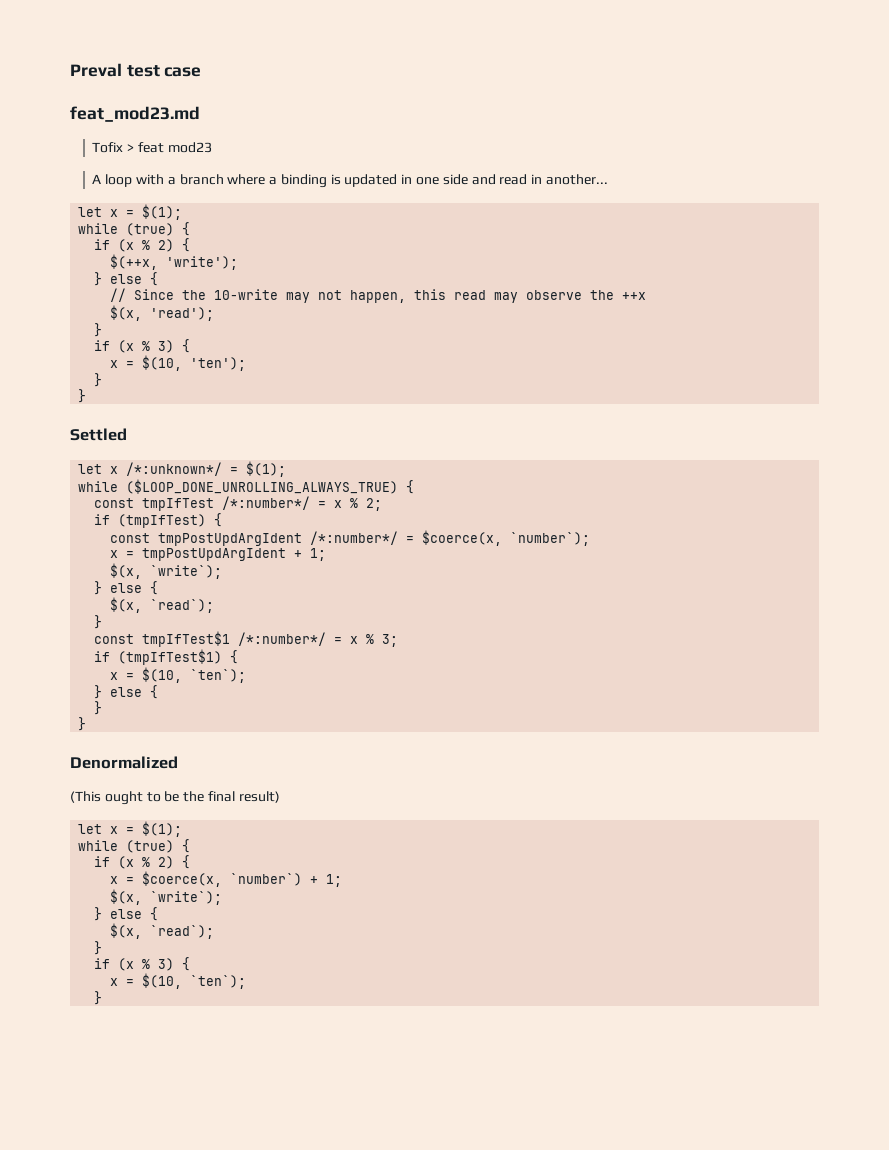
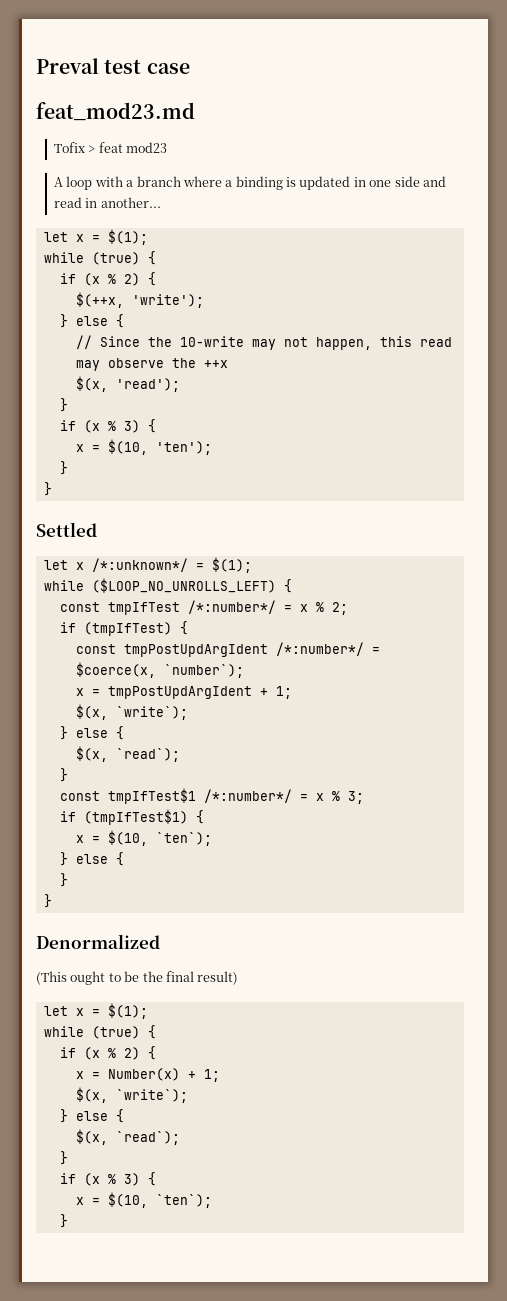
[126,479,399,494] ($LOOP_DONE_UNROLLING_ALWAYS_TRUE) -> [91,578,276,593] ($LOOP_NO_UNROLLS_LEFT)
[142,871,303,887] $coerce(x, `number`) -> [107,1068,180,1081] Number(x)

